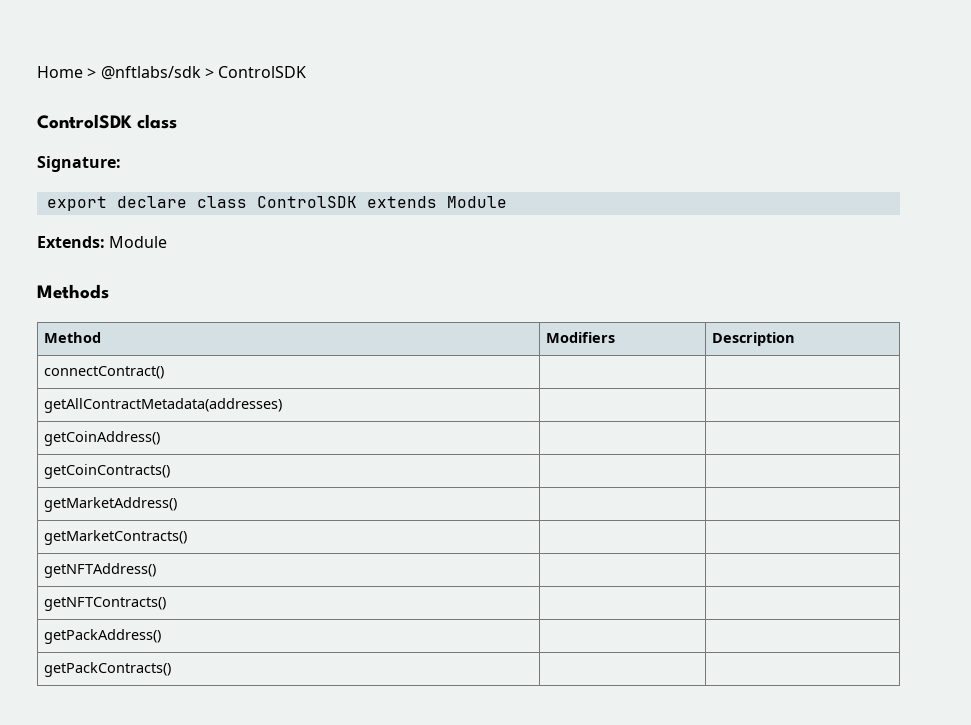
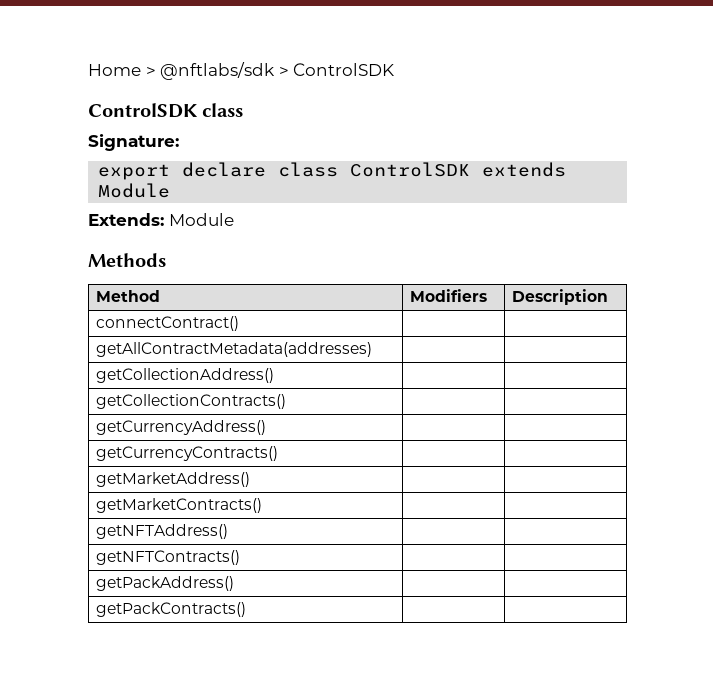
[43,431,160,446] [43,464,170,479] getCoinAddress() | | // getCoinContracts() -> [96,368,275,383] [96,394,287,409] [96,420,267,435] [96,446,279,461] getCollectionAddress() | | // getCollectionContracts() | | // getCurrencyAddress() | | // getCurrencyContracts()

